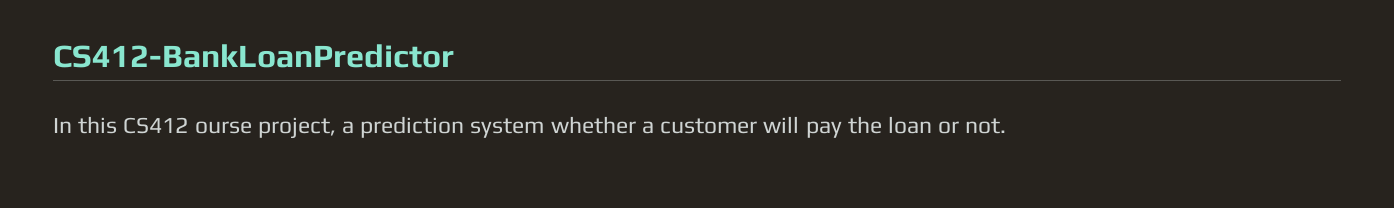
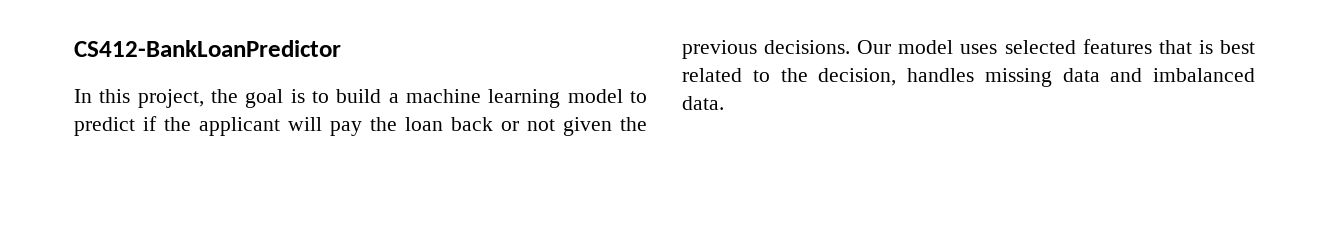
[123,116,1007,139] CS412 ourse project, a prediction system whether a customer will pay the loan or not. -> [137,89,647,108] [74,116,647,136] [682,39,1255,59] [682,68,1255,87] [682,96,724,110] project, the goal is to build a machine learning model to predict if the applicant will pay the loan back or not given the previous decisions. Our model uses selected features that is best related to the decision, handles missing data and imbalanced data.

